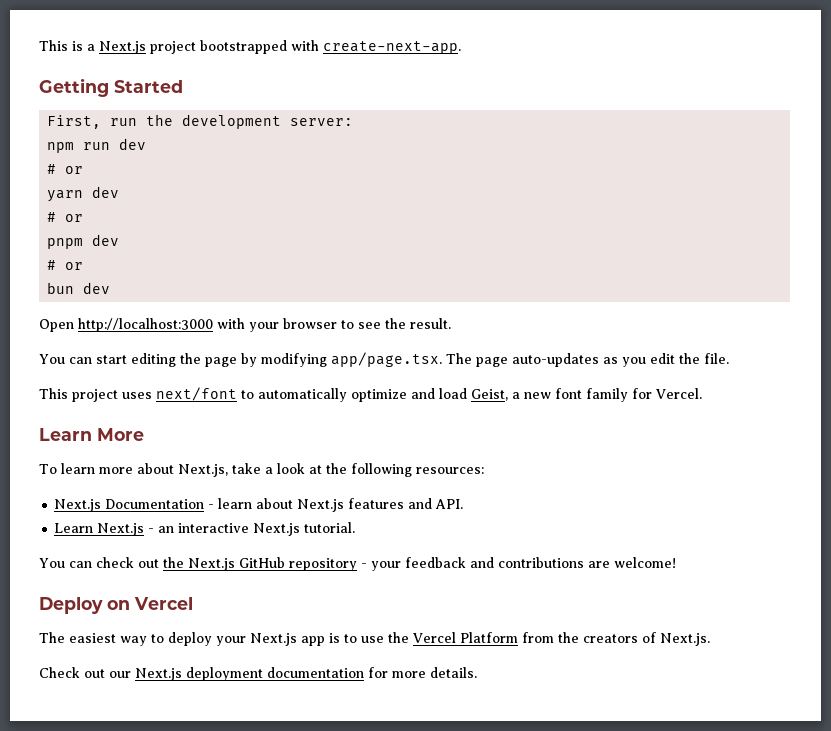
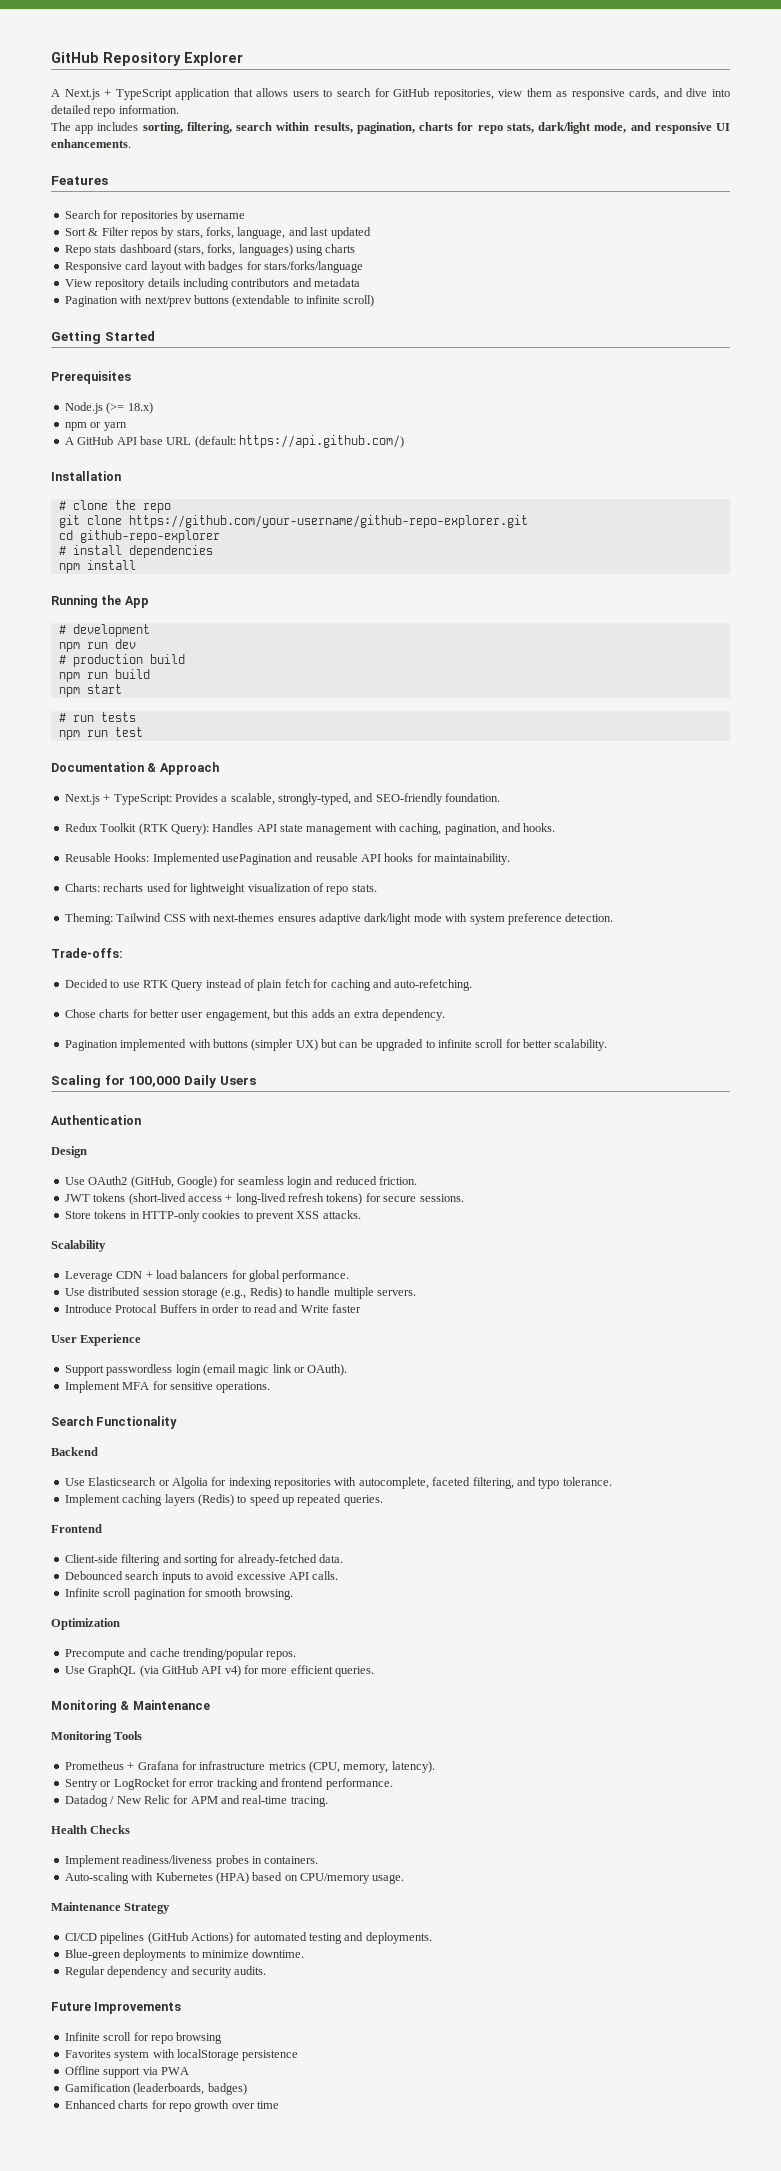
[39,40,461,54] [39,78,183,97] [47,114,174,129] This is a Next.js project bootstrapped with create-next-app. // Getting Started // First, run the -> [51,52,243,66] [51,88,730,100] [51,105,179,117] [51,122,731,134] [51,139,131,148] [51,176,108,185] [64,210,246,222] [64,227,371,239] [64,244,356,256] [64,261,363,273] [64,278,360,290] [64,295,375,307] [51,331,155,344] [51,371,131,384] [64,402,153,414] [64,422,127,431] [64,435,404,448] [51,471,121,481] [58,500,171,513] [58,515,528,528] [58,530,220,543] [58,545,213,558] [58,560,136,573] [51,595,149,608] [58,625,66,634] GitHub Repository Explorer // A Next.js + TypeScript application that allows users to search for GitHub repositories, view them as responsive cards, and dive into detailed repo information. // The app includes sorting, filtering, search within results, pagination, charts for repo stats, dark/light mode, and responsive UI enhancements. // Features // Search for repositories by username // Sort & Filter repos by stars, forks, language, and last updated // Repo stats dashboard (stars, forks, languages) using charts // Responsive card layout with badges for stars/forks/language // View repository details including contributors and metadata // Pagination with next/prev buttons (extendable to infinite scroll) // Getting Started // Prerequisites // Node.js (>= 18.x) // npm or yarn // A GitHub API base URL (default: https://api.github.com/) // Installation // # clone the repo // git clone https://github.com/your-username/github-repo-explorer.git // cd github-repo-explorer // # install dependencies // npm install // Running the App // #
[290,118,354,126] server: -> (150, 630) none
[65,166,84,174] [47,186,120,202] [47,212,84,222] [47,234,120,249] [47,260,84,270] [47,282,111,294] [39,318,451,332] [39,352,729,367] [39,387,702,402] [39,428,144,441] [39,463,484,477] [54,498,464,512] [54,522,356,536] [39,557,676,571] [39,597,193,614] [39,632,710,646] [39,667,477,681] or // yarn dev // # or // pnpm dev // # or // bun dev // Open http://localhost:3000 with your browser to see the result. // You can start editing the page by modifying app/page.tsx. The page auto-updates as you edit the file. // This project uses next/font to automatically optimize and load Geist, a new font family for Vercel. // Learn More // To learn more about Next.js, take a look at the following resources: // Next.js Documentation - learn about Next.js features and API. // Learn Next.js - an interactive Next.js tutorial. // You can check out the Next.js GitHub repository - your feedback and contributions are welcome! // Deploy on Vercel // The easiest way to deploy your Next.js app is to use the Vercel Platform from the creators of Next.js. // Check out our Next.js deployment documentation for more details. -> [72,654,185,667] [58,669,150,682] [58,684,122,697] [58,712,136,722] [58,727,143,740] [51,762,219,775] [64,793,501,805] [64,823,556,835] [64,853,511,865] [64,883,377,895] [64,913,614,925] [51,948,123,958] [64,979,473,991] [64,1009,445,1021] [64,1039,608,1051] [51,1075,256,1088] [51,1115,141,1125] [51,1146,87,1158] [64,1176,418,1188] [64,1193,464,1205] [64,1210,361,1222] [51,1240,106,1252] [64,1270,350,1282] [64,1287,417,1299] [64,1304,362,1313] [51,1334,142,1346] [64,1364,348,1376] [64,1381,271,1393] [51,1416,178,1429] [51,1447,98,1456] [64,1477,612,1489] [64,1494,383,1506] [51,1524,102,1533] [64,1554,343,1566] [64,1571,339,1583] [64,1588,293,1600] [51,1618,120,1630] [64,1648,297,1660] [64,1665,375,1677] [51,1700,210,1713] [51,1731,143,1743] [64,1761,435,1773] [64,1778,393,1790] [64,1795,328,1807] [51,1825,131,1834] [64,1855,319,1867] [64,1872,405,1884] [51,1902,171,1914] [64,1932,432,1944] [64,1949,305,1961] [64,1966,267,1978] [51,2002,182,2014] [64,2032,223,2044] [64,2049,299,2061] [64,2066,189,2078] [64,2083,247,2095] [64,2100,279,2112] production build // npm run build // npm start // # run tests // npm run test // Documentation & Approach // Next.js + TypeScript: Provides a scalable, strongly-typed, and SEO-friendly foundation. // Redux Toolkit (RTK Query): Handles API state management with caching, pagination, and hooks. // Reusable Hooks: Implemented usePagination and reusable API hooks for maintainability. // Charts: recharts used for lightweight visualization of repo stats. // Theming: Tailwind CSS with next-themes ensures adaptive dark/light mode with system preference detection. // Trade-offs: // Decided to use RTK Query instead of plain fetch for caching and auto-refetching. // Chose charts for better user engagement, but this adds an extra dependency. // Pagination implemented with buttons (simpler UX) but can be upgraded to infinite scroll for better scalability. // Scaling for 100,000 Daily Users // Authentication // Design // Use OAuth2 (GitHub, Google) for seamless login and reduced friction. // JWT tokens (short-lived access + long-lived refresh tokens) for secure sessions. // Store tokens in HTTP-only cookies to prevent XSS attacks. // Scalability // Leverage CDN + load balancers for global performance. // Use distributed session storage (e.g., Redis) to handle multiple servers. // Introduce Protocal Buffers in order to read and Write faster // User Experience // Support passwordless login (email magic link or OAuth). // Implement MFA for sensitive operations. // Search Functionality // Backend // Use Elasticsearch or Algolia for indexing repositories with autocomplete, faceted filtering, and typo tolerance. // Implement caching layers (Redis) to speed up repeated queries. // Frontend // Client-side filtering and sorting for already-fetched data. // Debounced search inputs to avoid excessive API calls. // Infinite scroll pagination for smooth browsing. // Optimization // Precompute and cache trending/popular repos. // Use GraphQL (via GitHub API v4) for more efficient queries. // Monitoring & Maintenance // Monitoring Tools // Prometheus + Grafana for infrastructure metrics (CPU, memory, latency). // Sentry or LogRocket for error tracking and frontend performance. // Datadog / New Relic for APM and real-time tracing. // Health Checks // Implement readiness/liveness probes in containers. // Auto-scaling with Kubernetes (HPA) based on CPU/memory usage. // Maintenance Strategy // CI/CD pipelines (GitHub Actions) for automated testing and deployments. // Blue-green deployments to minimize downtime. // Regular dependency and security audits. // Future Improvements // Infinite scroll for repo browsing // Favorites system with localStorage persistence // Offline support via PWA // Gamification (leaderboards, badges) // Enhanced charts for repo growth over time

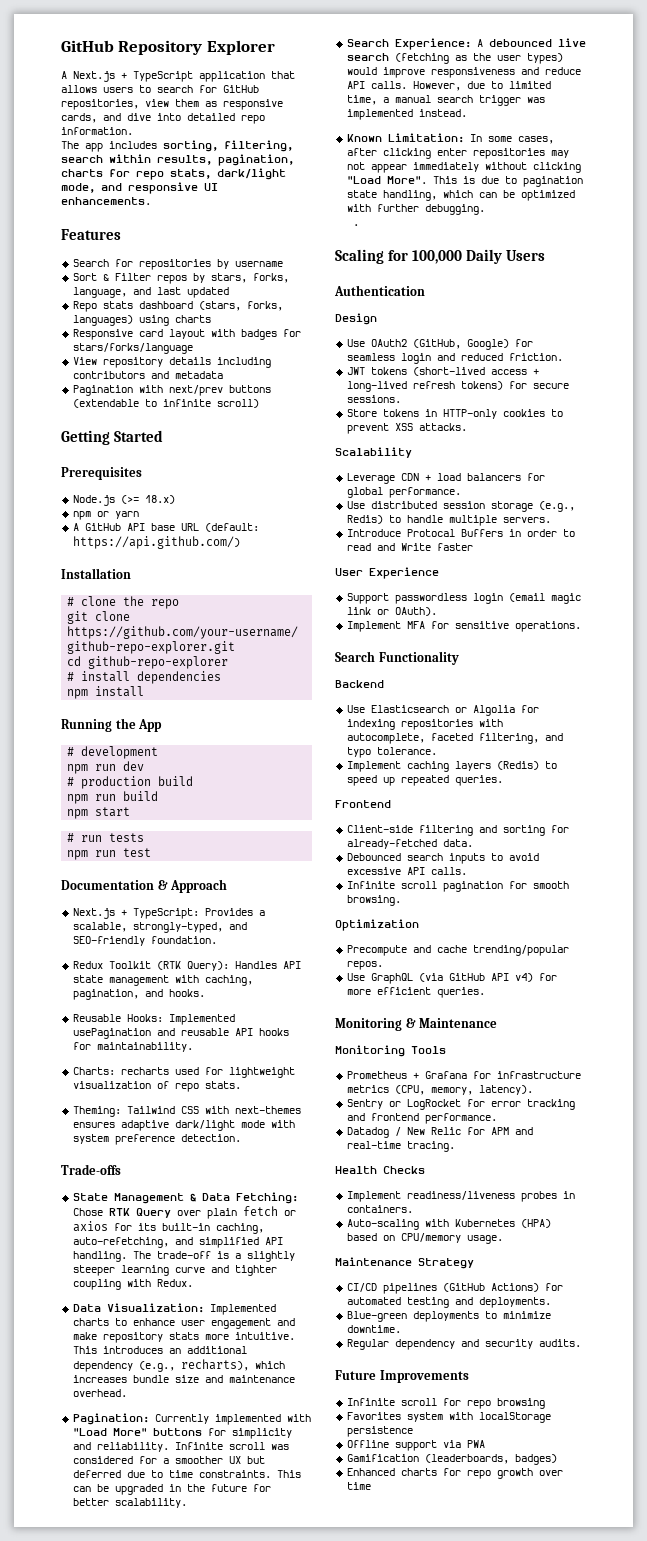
[51,948,123,958] [64,979,473,991] [64,1009,445,1021] [64,1039,608,1051] Trade-offs: // Decided to use RTK Query instead of plain fetch for caching and auto-refetching. // Chose charts for better user engagement, but this adds an extra dependency. // Pagination implemented with buttons (simpler UX) but can be upgraded to infinite scroll for better scalability. -> [61,1164,121,1175] [72,1192,298,1204] [72,1206,296,1219] [72,1221,264,1234] [72,1237,283,1248] [72,1251,295,1262] [72,1265,277,1276] [72,1279,193,1290] [72,1303,276,1315] [72,1318,295,1329] [72,1332,295,1343] [72,1346,247,1354] [72,1359,285,1372] [72,1375,295,1383] [72,1389,127,1397] [72,1413,311,1425] [72,1427,292,1439] [72,1442,289,1452] [72,1456,265,1464] [72,1470,301,1478] [72,1484,271,1495] [72,1498,187,1508] [346,38,586,50] [346,53,563,64] [346,67,581,78] [346,81,551,91] [346,95,545,106] [346,109,467,120] [346,133,554,144] [346,148,569,159] [346,162,581,173] [346,175,583,187] [346,190,575,201] [346,204,485,215] [353,224,360,226] Trade-offs // State Management & Data Fetching: Chose RTK Query over plain fetch or axios for its built-in caching, auto-refetching, and simplified API handling. The trade-off is a slightly steeper learning curve and tighter coupling with Redux. // Data Visualization: Implemented charts to enhance user engagement and make repository stats more intuitive. This introduces an additional dependency (e.g., recharts), which increases bundle size and maintenance overhead. // Pagination: Currently implemented with "Load More" buttons for simplicity and reliability. Infinite scroll was considered for a smoother UX but deferred due to time constraints. This can be upgraded in the future for better scalability. // Search Experience: A debounced live search (fetching as the user types) would improve responsiveness and reduce API calls. However, due to limited time, a manual search trigger was implemented instead. // Known Limitation: In some cases, after clicking enter repositories may not appear immediately without clicking "Load More". This is due to pagination state handling, which can be optimized with further debugging. // .

